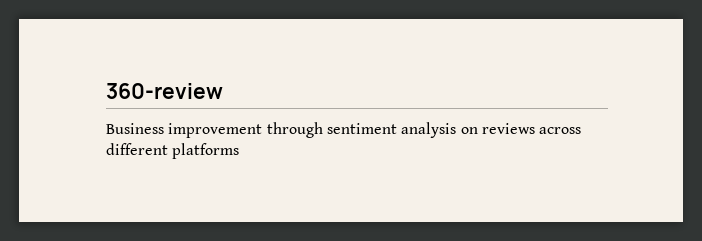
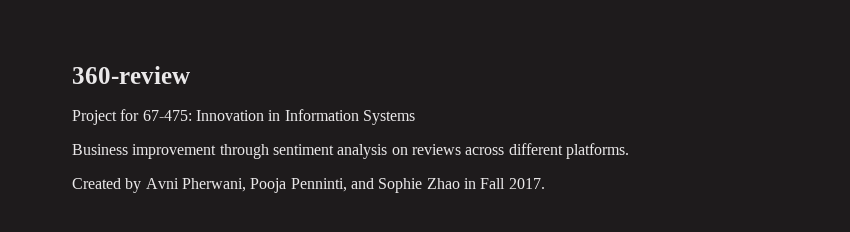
(223, 91) none -> [72,109,415,125] // Project for 67-475: Innovation in Information Systems
[172,143,240,159] platforms -> [565,143,629,159] [72,178,545,193] platforms. // Created by Avni Pherwani, Pooja Penninti, and Sophie Zhao in Fall 2017.

